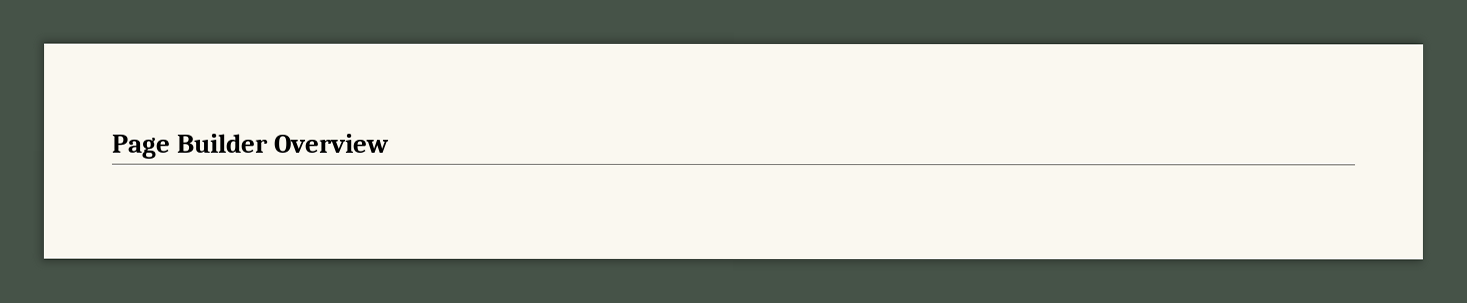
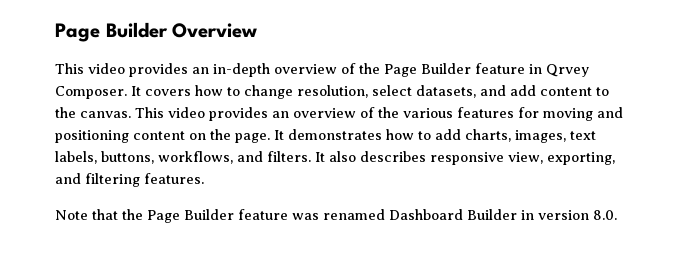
(391, 143) none -> [55,63,589,77] [55,85,609,99] [55,107,623,121] [55,129,596,143] [55,151,615,165] [55,173,204,187] [55,209,617,223] // This video provides an in-depth overview of the Page Builder feature in Qrvey Composer. It covers how to change resolution, select datasets, and add content to the canvas. This video provides an overview of the various features for moving and positioning content on the page. It demonstrates how to add charts, images, text labels, buttons, workflows, and filters. It also describes responsive view, exporting, and filtering features. // Note that the Page Builder feature was renamed Dashboard Builder in version 8.0.

